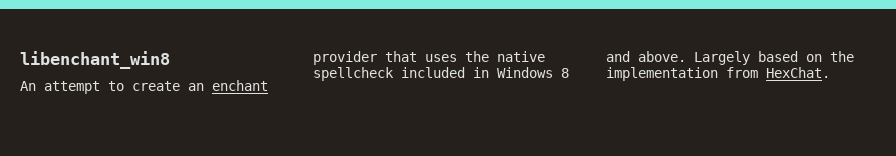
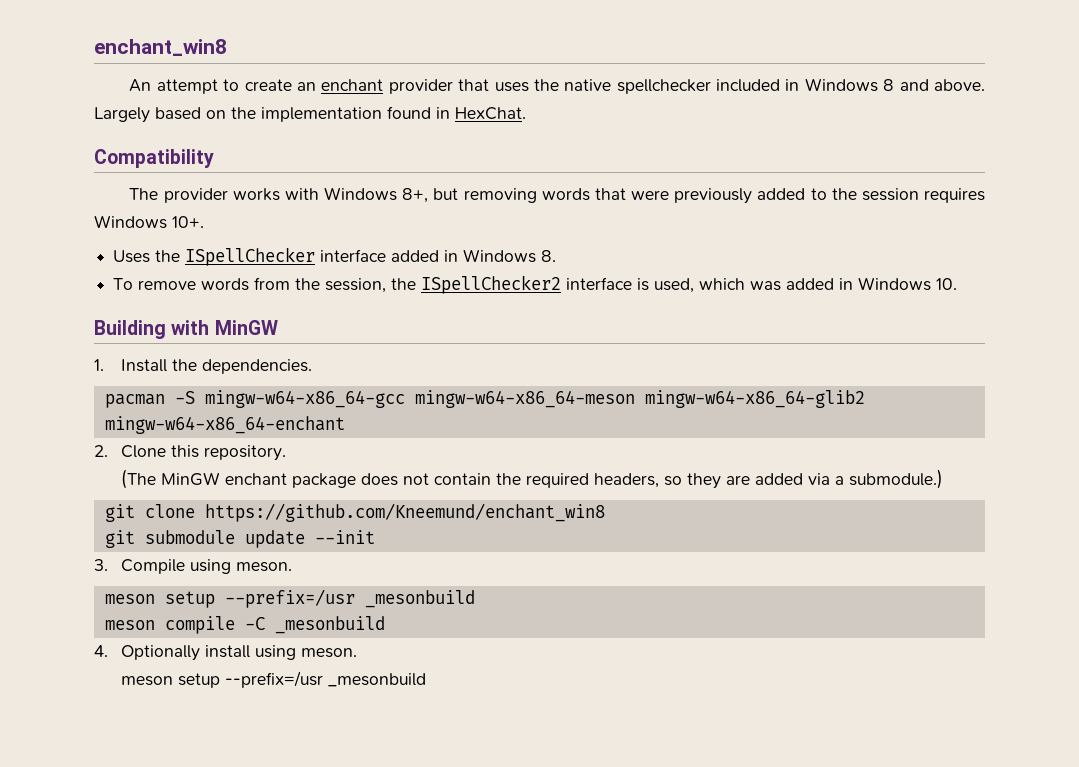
[20,51,170,69] libenchant_win8 -> [94,39,227,56] enchant_win8
[313,67,394,81] spellcheck -> [616,79,711,94] spellchecker
[726,67,830,78] from HexChat. -> [387,106,526,120] [94,149,214,168] [129,187,986,204] [94,215,204,229] [113,247,557,266] [113,275,958,294] [94,320,278,339] [94,359,313,374] [104,390,865,408] [104,416,345,434] [94,445,287,461] [121,469,944,489] [104,503,605,522] [104,530,375,548] [94,559,293,574] [104,589,475,608] [104,616,385,634] [94,645,358,661] [121,671,427,688] found in HexChat. // Compatibility // The provider works with Windows 8+, but removing words that were previously added to the session requires Windows 10+. // Uses the ISpellChecker interface added in Windows 8. // To remove words from the session, the ISpellChecker2 interface is used, which was added in Windows 10. // Building with MinGW // 1. Install the dependencies. // pacman -S mingw-w64-x86_64-gcc mingw-w64-x86_64-meson mingw-w64-x86_64-glib2 mingw-w64-x86_64-enchant // 2. Clone this repository. // (The MinGW enchant package does not contain the required headers, so they are added via a submodule.) // git clone https://github.com/Kneemund/enchant_win8 // git submodule update --init // 3. Compile using meson. // meson setup --prefix=/usr _mesonbuild // meson compile -C _mesonbuild // 4. Optionally install using meson. // meson setup --prefix=/usr _mesonbuild

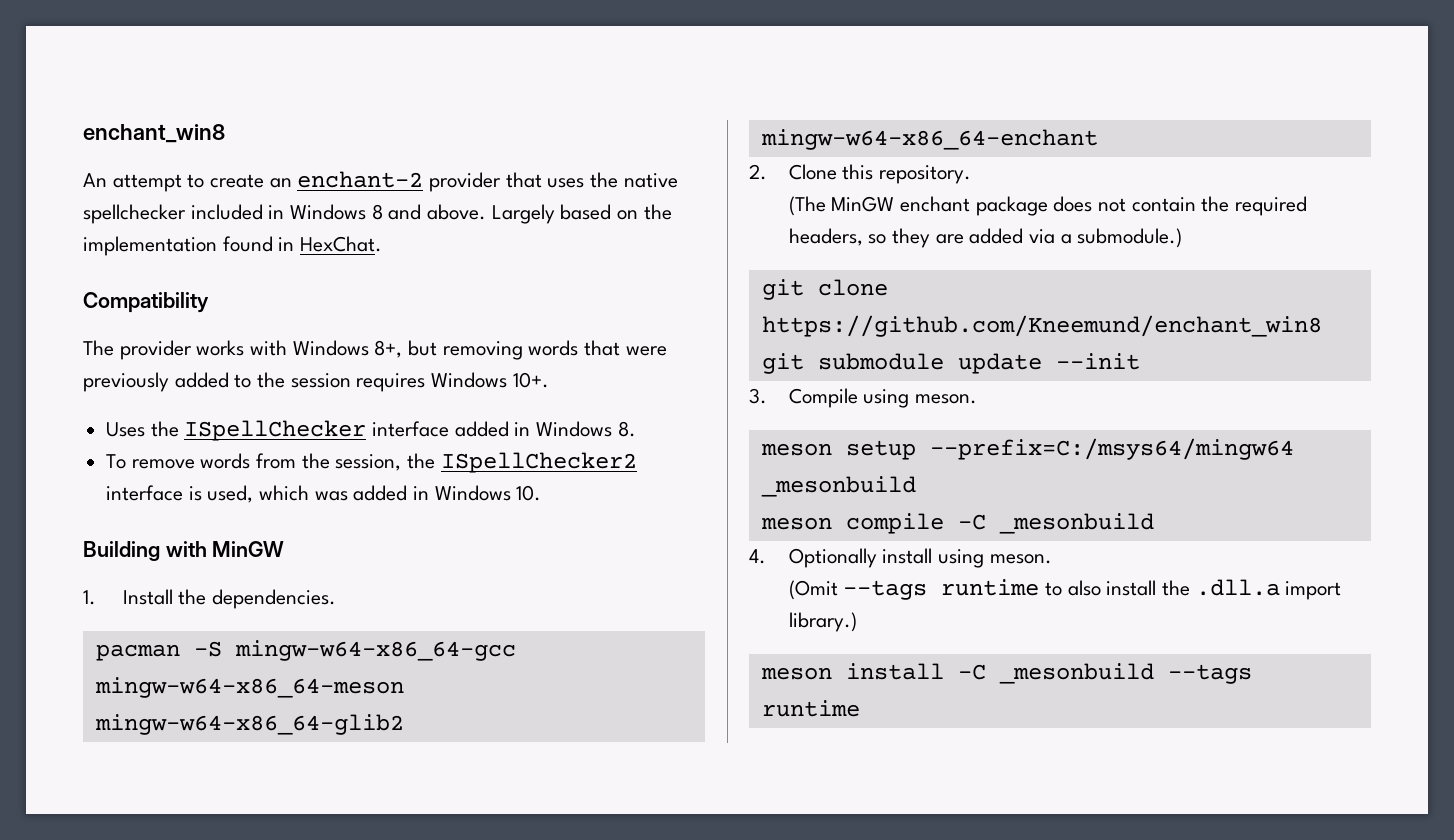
[321,79,384,91] enchant -> [297,171,424,188] enchant-2
[224,589,355,608] --prefix=/usr -> [929,438,1294,460] --prefix=C:/msys64/mingw64
[121,671,427,688] meson setup --prefix=/usr _mesonbuild -> [788,579,1342,600] [788,612,857,632] [760,663,1252,684] [761,700,860,717] (Omit --tags runtime to also install the .dll.a import library.) // meson install -C _mesonbuild --tags runtime

